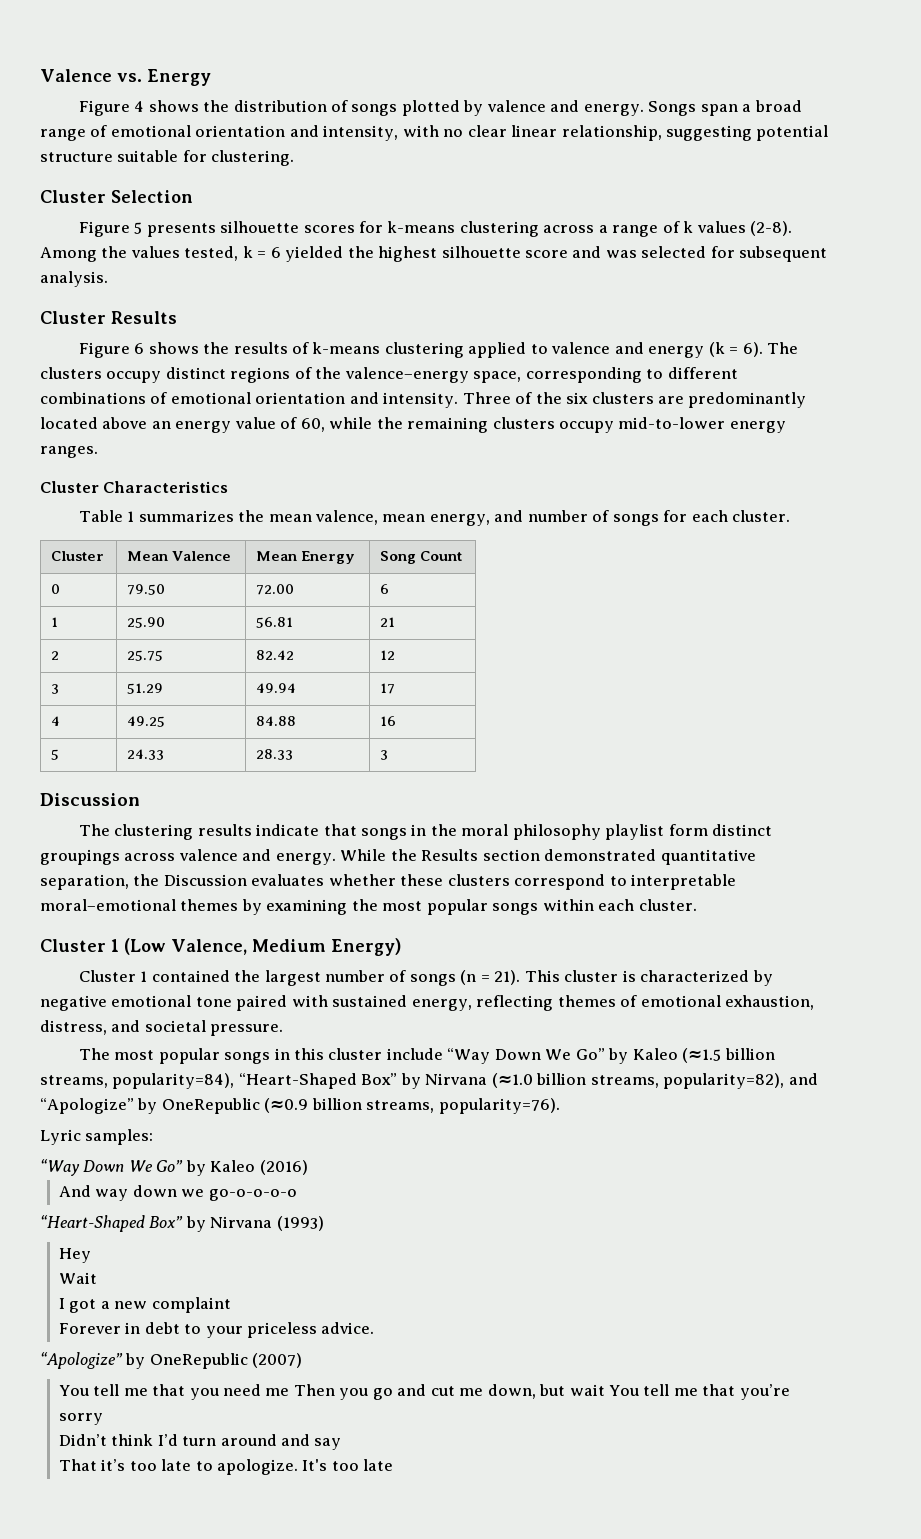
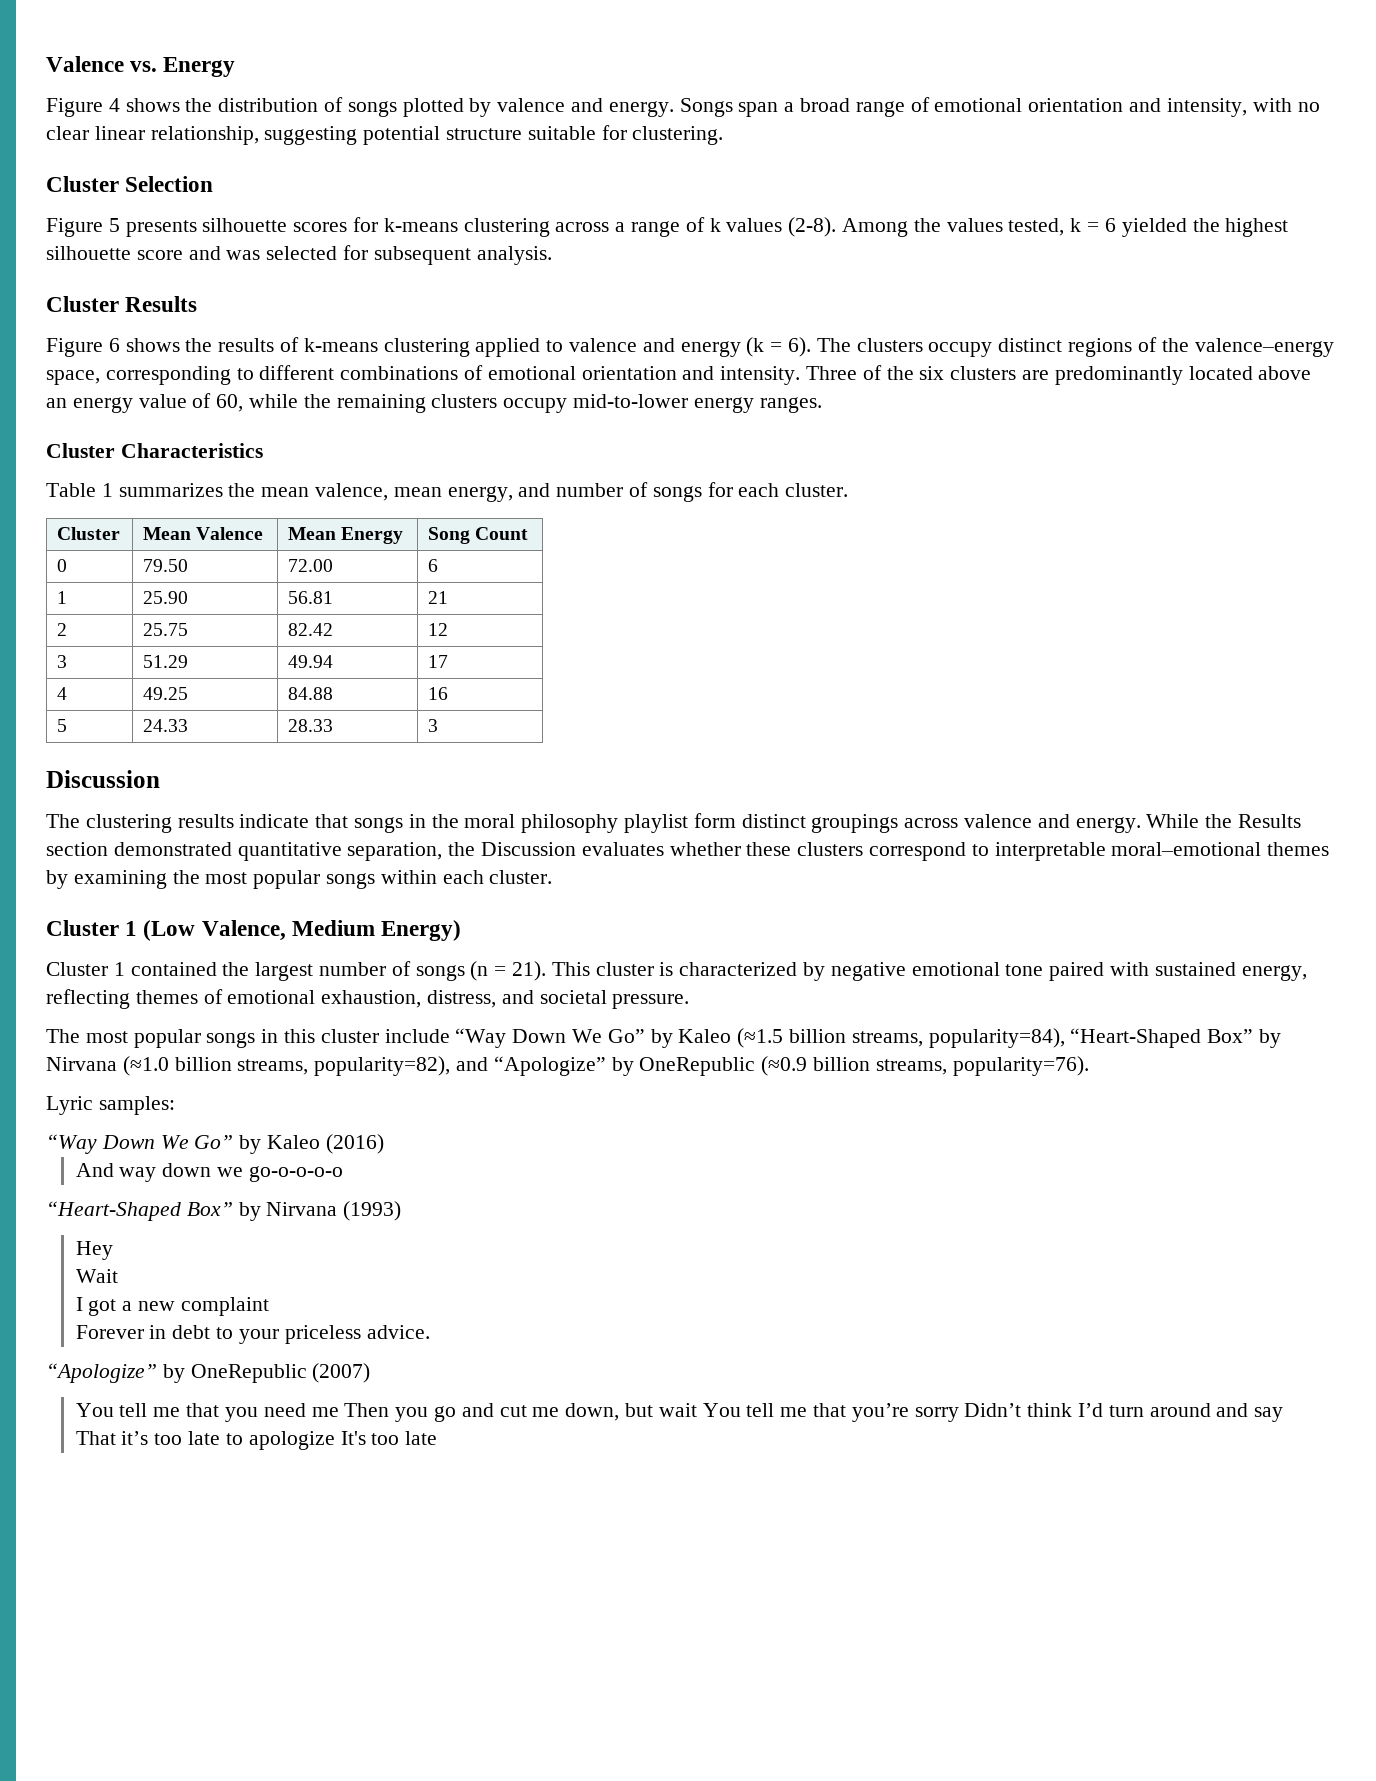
(103, 1419) // -> (959, 1414) none
[216,1459,298,1475] apologize. -> [248,1431,335,1450] apologize

